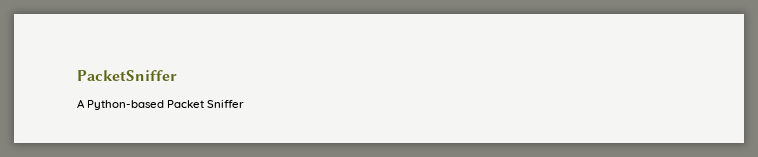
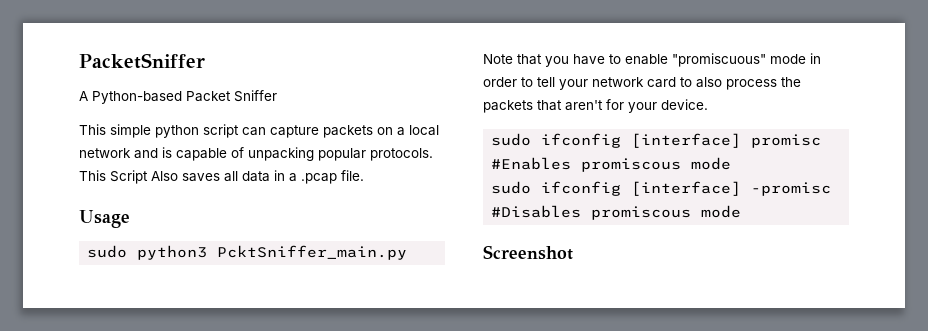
(245, 104) none -> [79,124,439,138] [79,147,433,161] [79,170,364,184] [79,210,130,228] [87,245,408,260] [483,53,821,67] [483,77,801,90] [483,99,708,113] [491,133,822,148] [491,157,732,172] [491,181,832,196] [491,205,742,220] [483,245,573,260] // This simple python script can capture packets on a local network and is capable of unpacking popular protocols. This Script Also saves all data in a .pcap file. // Usage // sudo python3 PcktSniffer_main.py // Note that you have to enable "promiscuous" mode in order to tell your network card to also process the packets that aren't for your device. // sudo ifconfig [interface] promisc #Enables promiscous mode // sudo ifconfig [interface] -promisc #Disables promiscous mode // Screenshot

